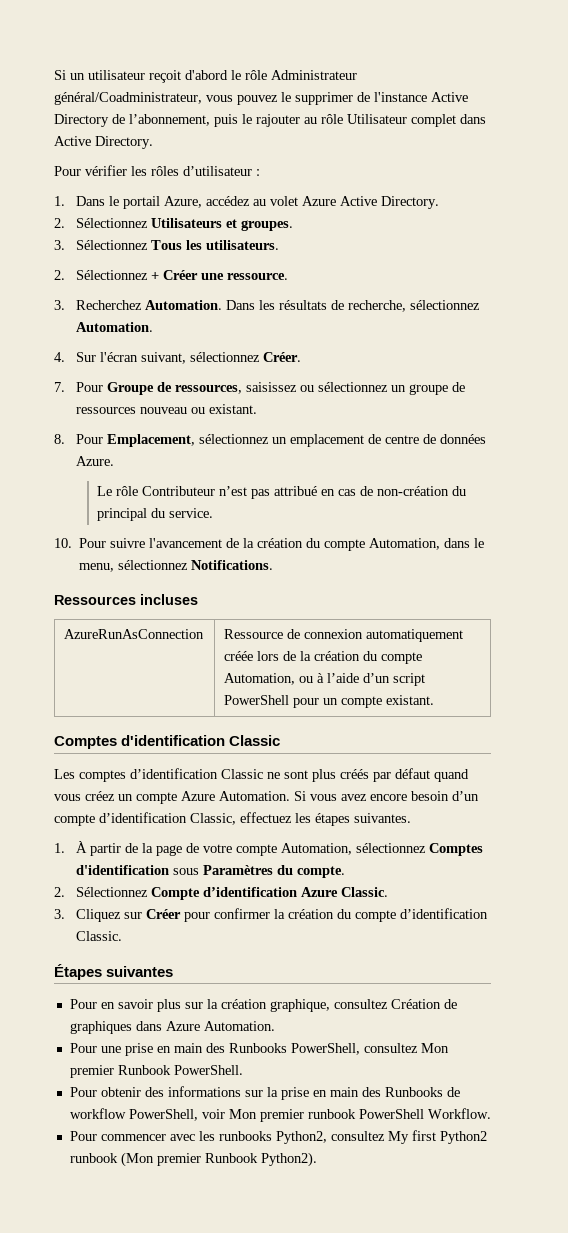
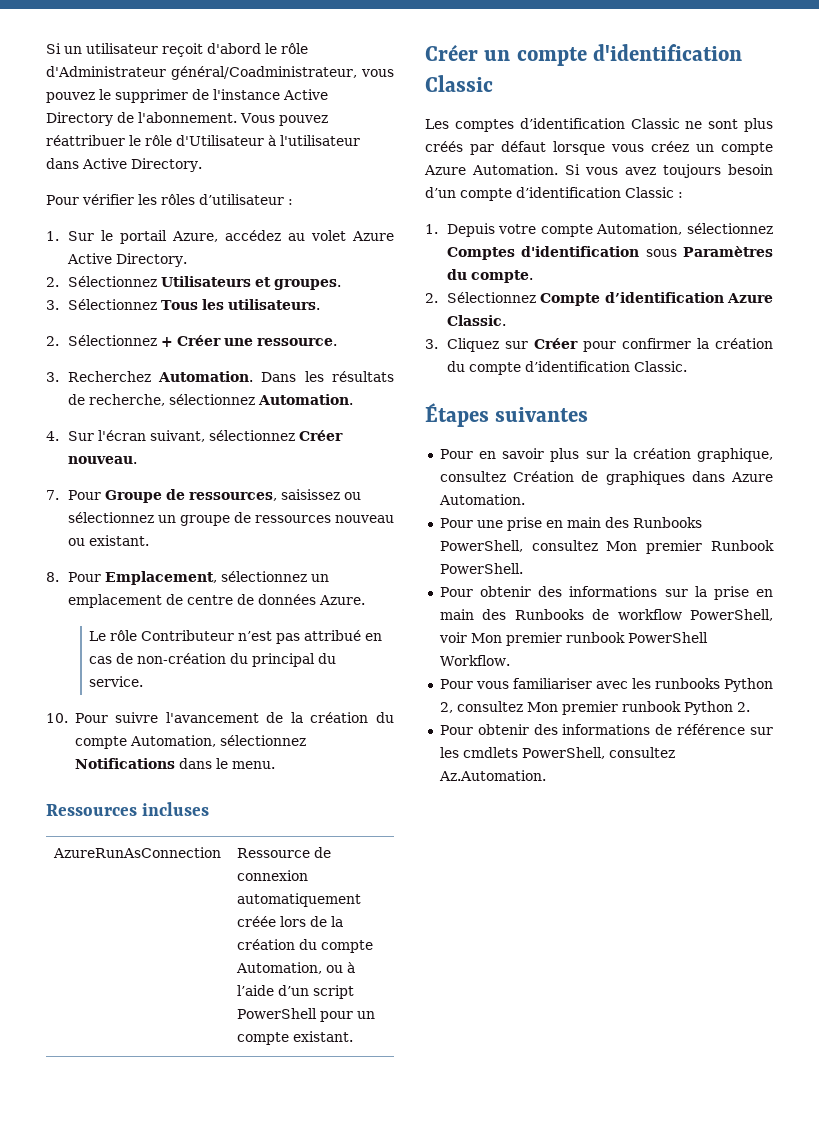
[271,70,357,80] Administrateur -> [46,66,166,77] d'Administrateur
[129,114,456,127] l’abonnement, puis le rajouter au rôle Utilisateur complet -> [138,112,328,126] [46,135,360,146] l'abonnement. Vous pouvez réattribuer le rôle d'Utilisateur à l'utilisateur
[75,196,105,206] Dans -> [67,231,94,241] Sur
[262,352,301,362] Créer. -> [298,430,343,441] [67,456,137,464] Créer nouveau.
[444,538,485,548] [79,560,274,572] dans le menu, sélectionnez Notifications. -> [219,735,306,746] [74,758,275,769] sélectionnez Notifications dans le menu.
[54,736,117,749] Comptes -> [425,44,587,66] Créer un compte
[434,769,469,782] quand -> [553,141,605,155] lorsque
[370,794,407,801] encore -> [663,164,721,178] toujours
[190,812,411,826] [54,841,199,856] Classic, effectuez les étapes suivantes. // 1. À partir de la page de -> [625,187,683,198] [425,223,495,237] Classic : // 1. Depuis
[100,1134,166,1141] commencer -> [475,678,592,689] vous familiariser
[275,1130,487,1144] [69,1152,317,1167] Python2, consultez My first Python2 runbook (Mon premier Runbook Python2). -> [724,678,773,692] [439,701,750,715] [439,724,773,735] [439,747,675,759] [438,770,546,781] Python 2, consultez Mon premier runbook Python 2. // Pour obtenir des informations de référence sur les cmdlets PowerShell, consultez Az.Automation.

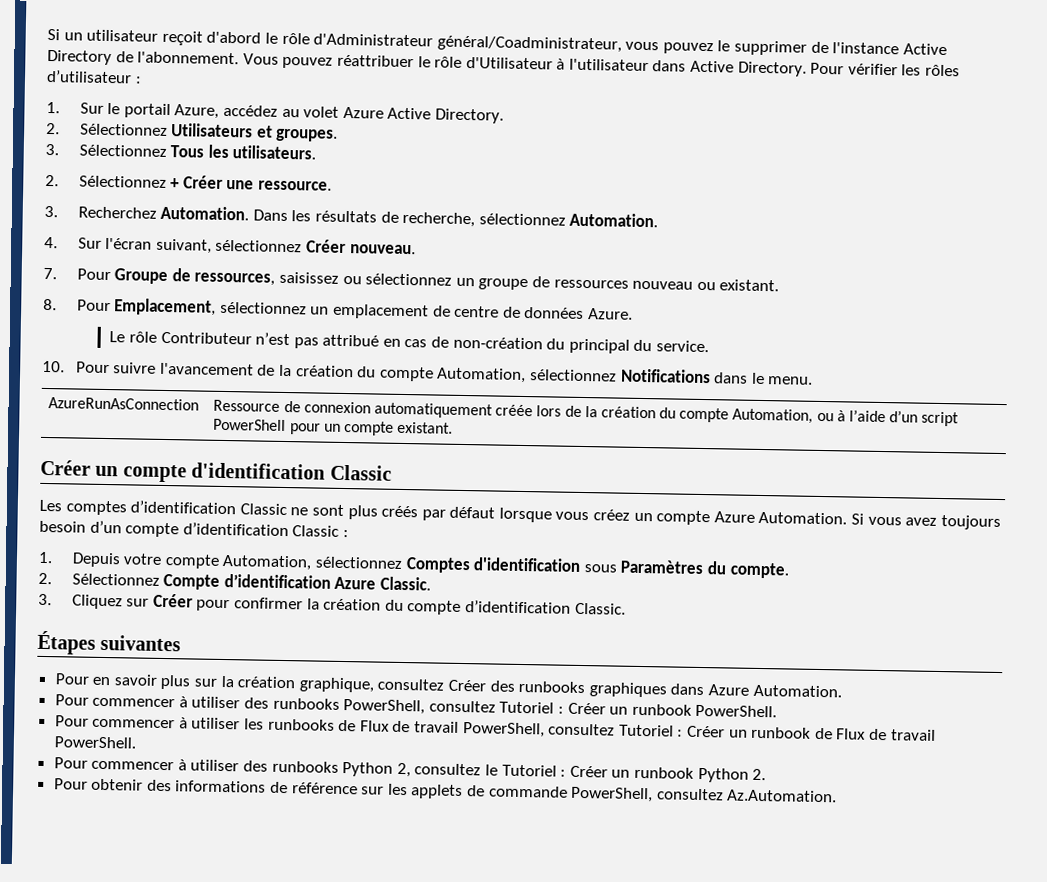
(202, 165) // -> (807, 69) none
[46,802,210,816] // Ressources incluses -> (814, 380) none
[513,471,599,482] Création de -> [448,679,586,694] Créer des runbooks
[476,517,702,531] [439,540,774,554] [439,563,523,574] [439,586,773,600] [439,609,773,621] [438,632,708,646] [439,655,510,666] [439,678,773,692] [439,701,618,715] une prise en main des Runbooks PowerShell, consultez Mon premier Runbook PowerShell. // Pour obtenir des informations sur la prise en main des Runbooks de workflow PowerShell, voir Mon premier runbook PowerShell Workflow. // Pour vous familiariser avec les runbooks Python 2, consultez Mon premier -> [92,696,778,718] [54,715,936,741] [53,736,136,749] [53,757,631,778] commencer à utiliser des runbooks PowerShell, consultez Tutoriel : Créer un runbook PowerShell. // Pour commencer à utiliser les runbooks de Flux de travail PowerShell, consultez Tutoriel : Créer un runbook de Flux de travail PowerShell. // Pour commencer à utiliser des runbooks Python 2, consultez le Tutoriel : Créer un
[462,747,518,758] cmdlets -> [411,784,568,800] applets de commande

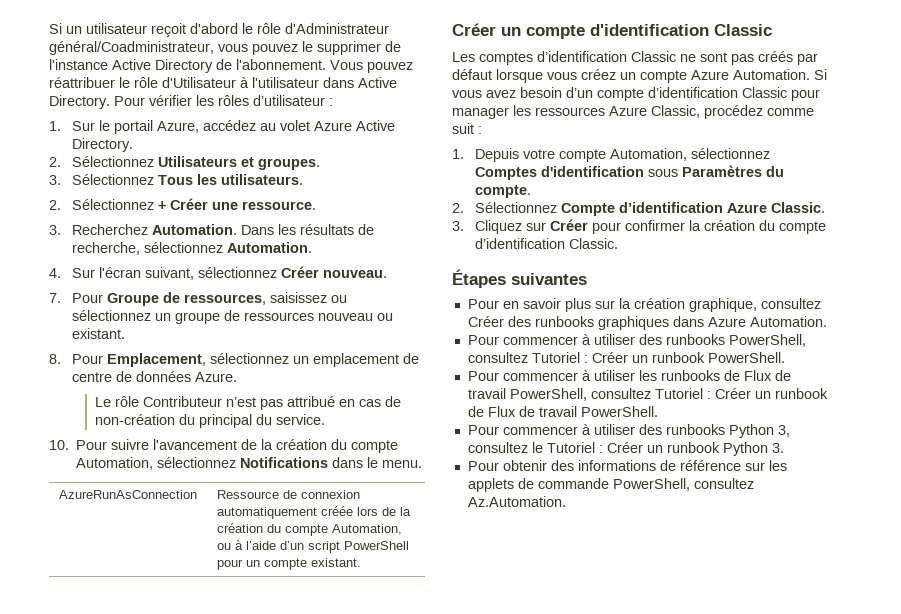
[347,505,378,520] plus -> [731,54,754,65] pas
[940,515,1001,531] toujours -> (516, 94) none
(340, 531) none -> [791,89,820,101] [452,105,814,119] [452,123,474,134] pour manager les ressources Azure Classic, procédez comme suit
[396,762,411,778] 2, -> [777,425,790,437] 3,
[752,768,767,781] 2. -> [771,443,784,453] 3.

